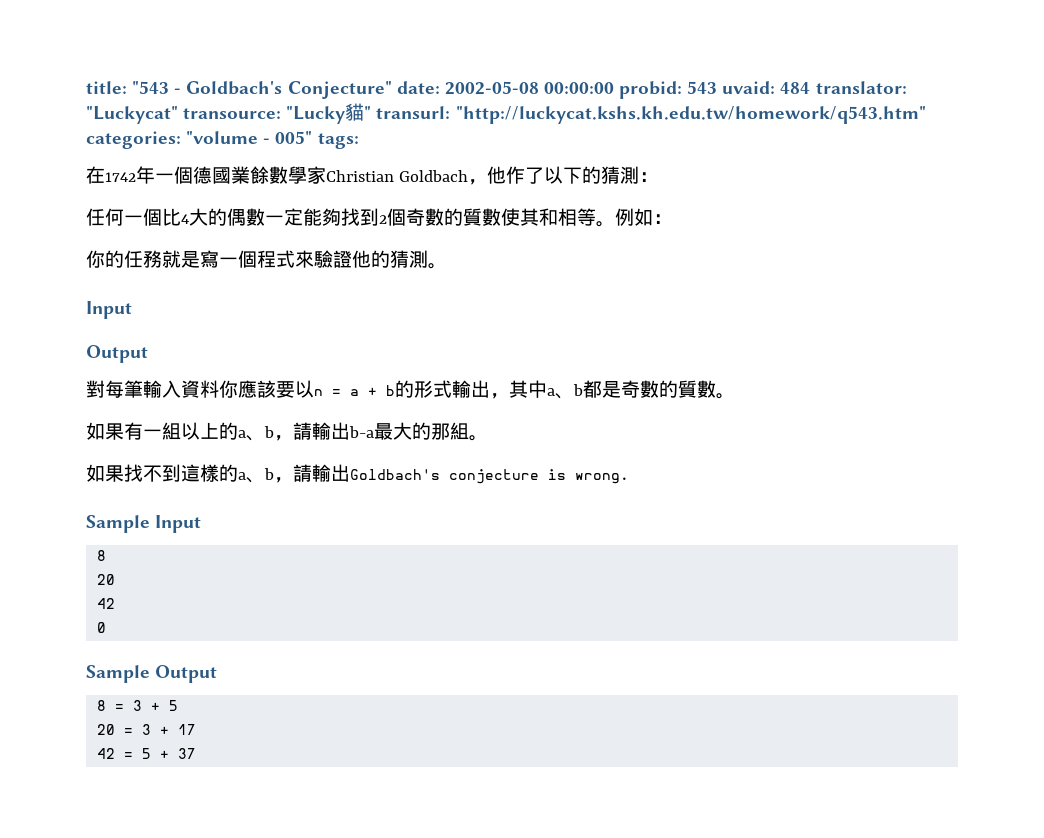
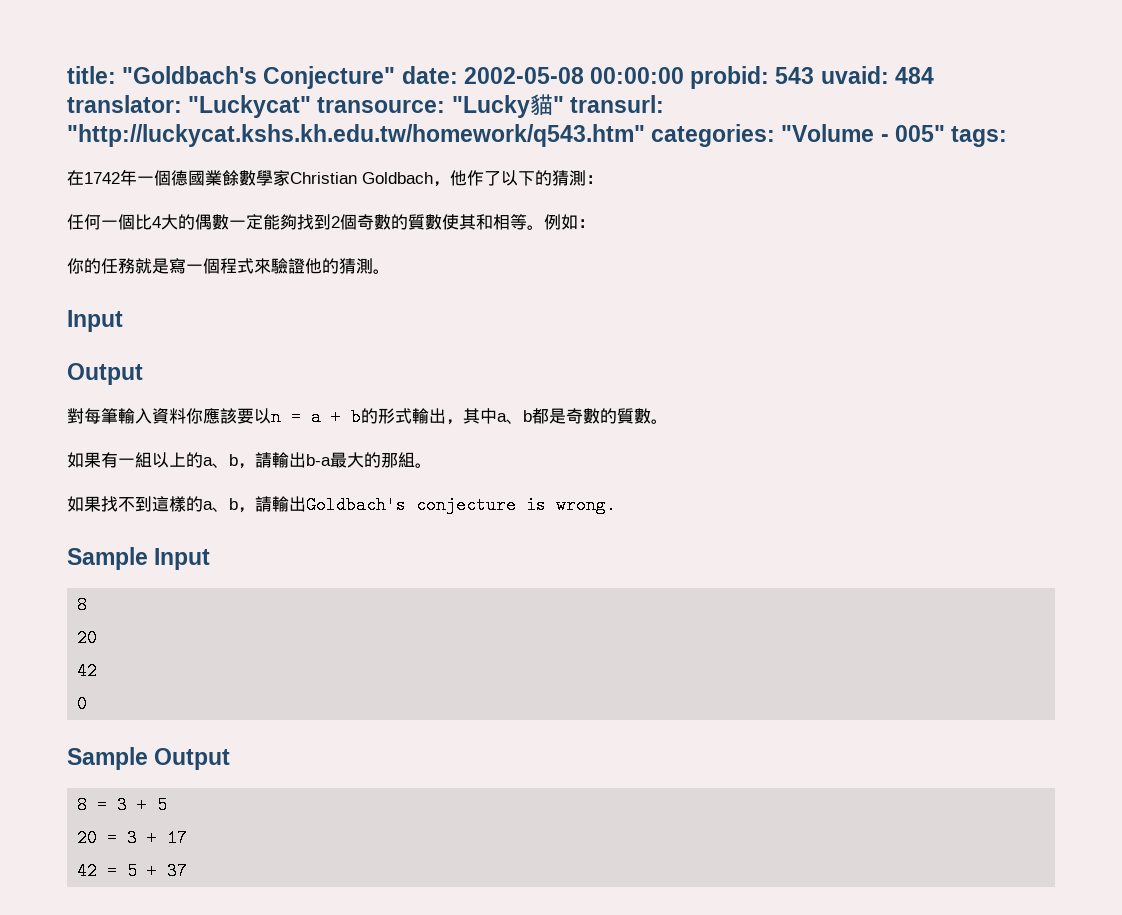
[132,81,283,95] "543 - Goldbach's -> [122,66,258,84] "Goldbach's
[186,131,259,144] "volume -> [781,124,875,142] "Volume

